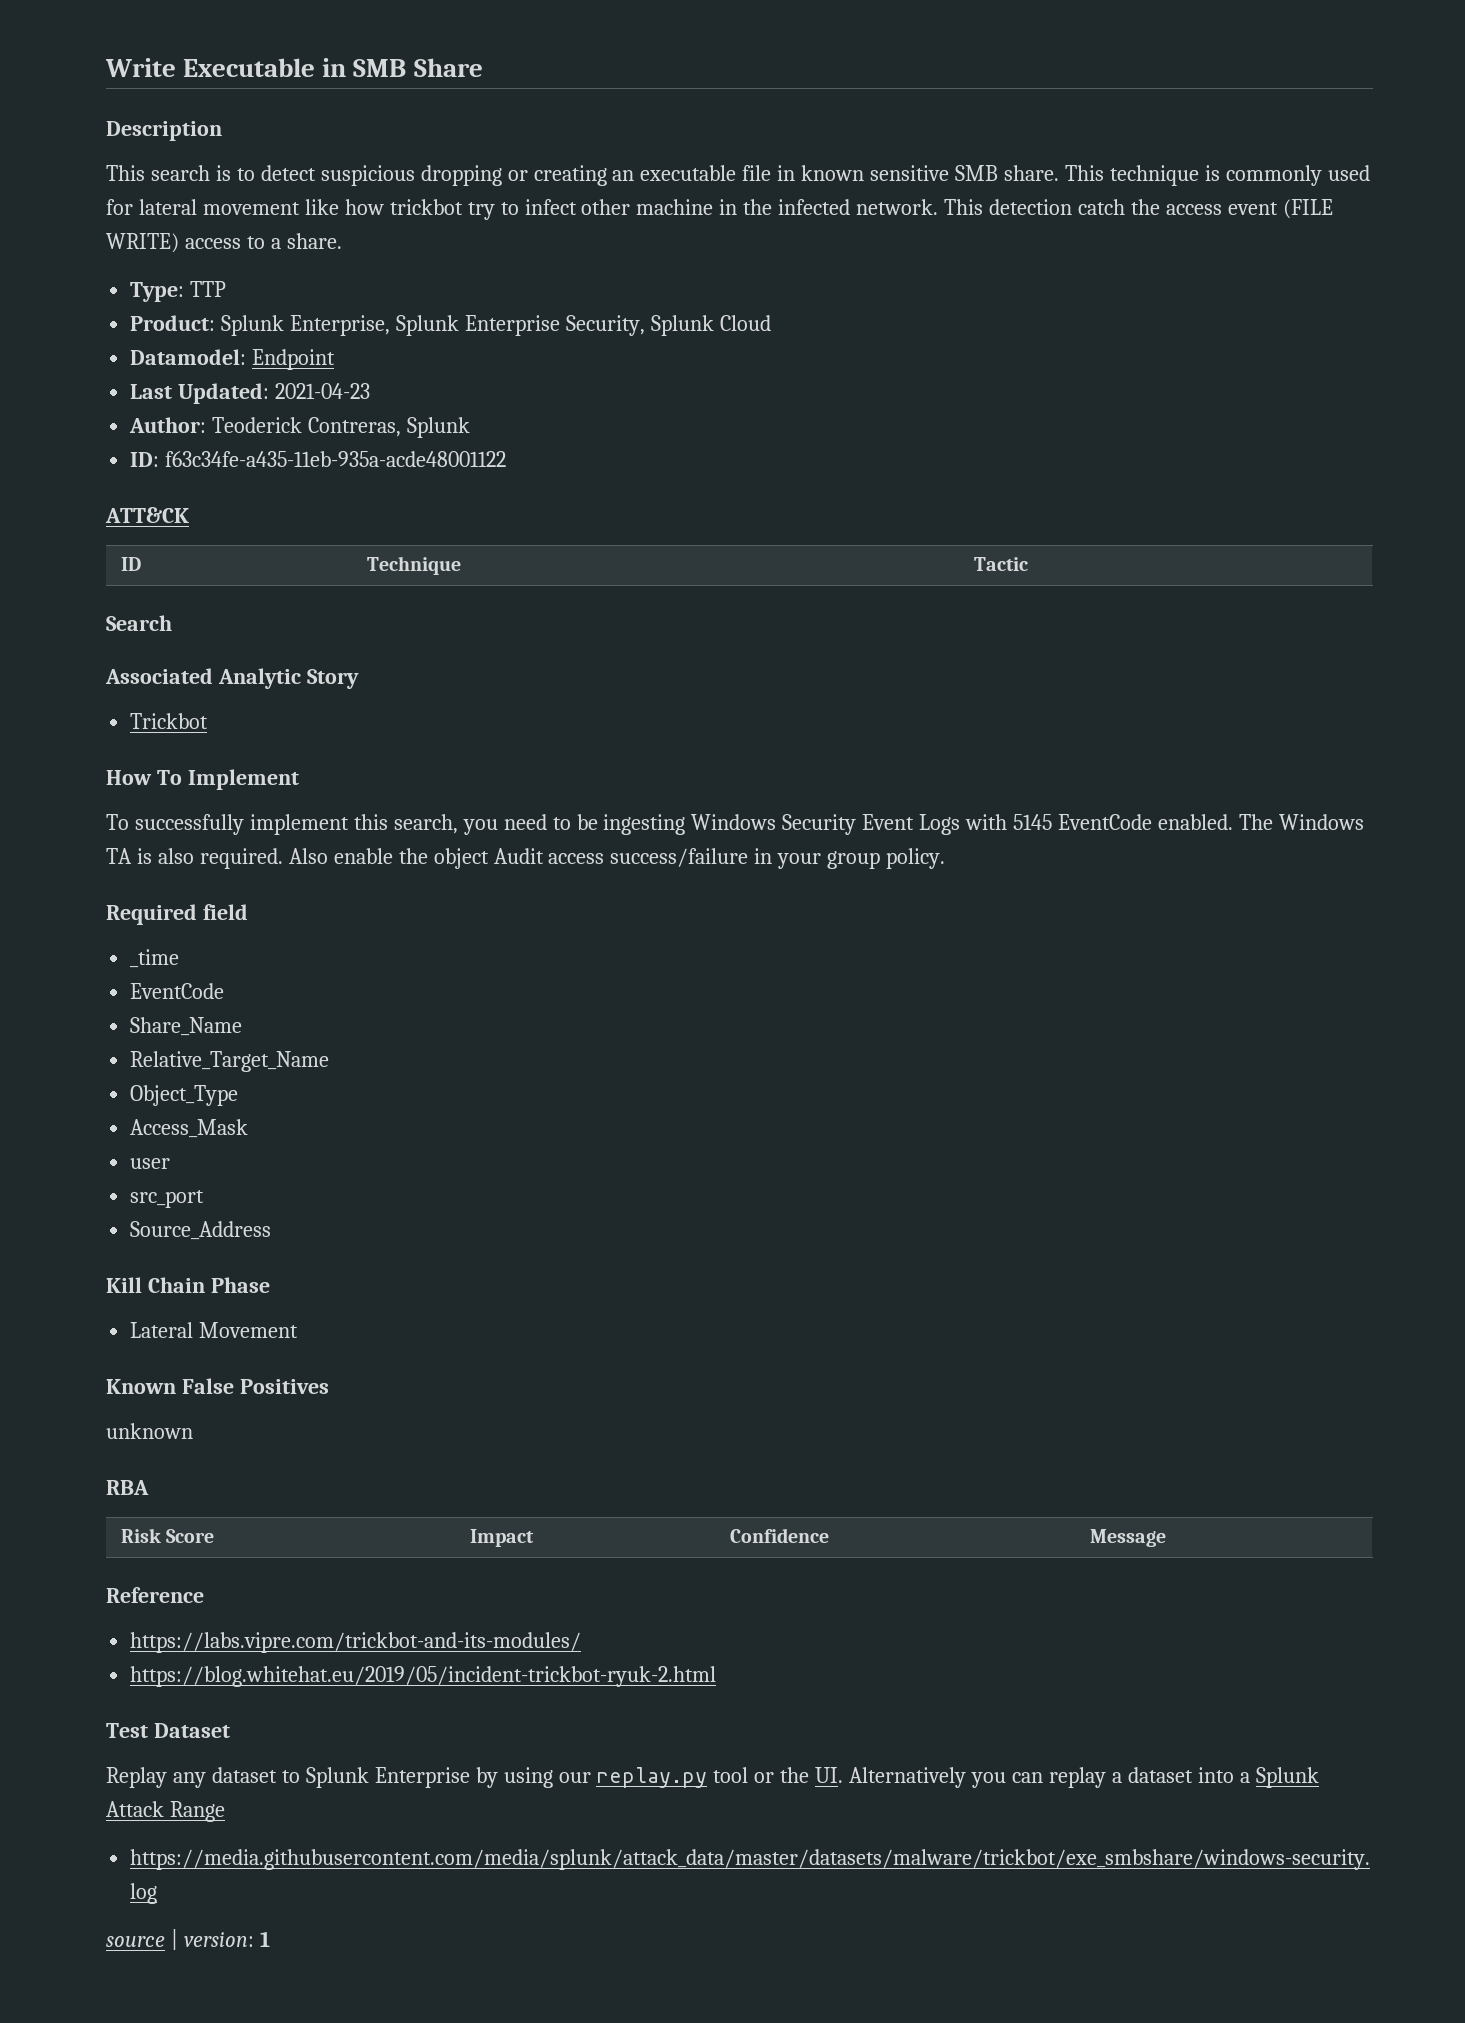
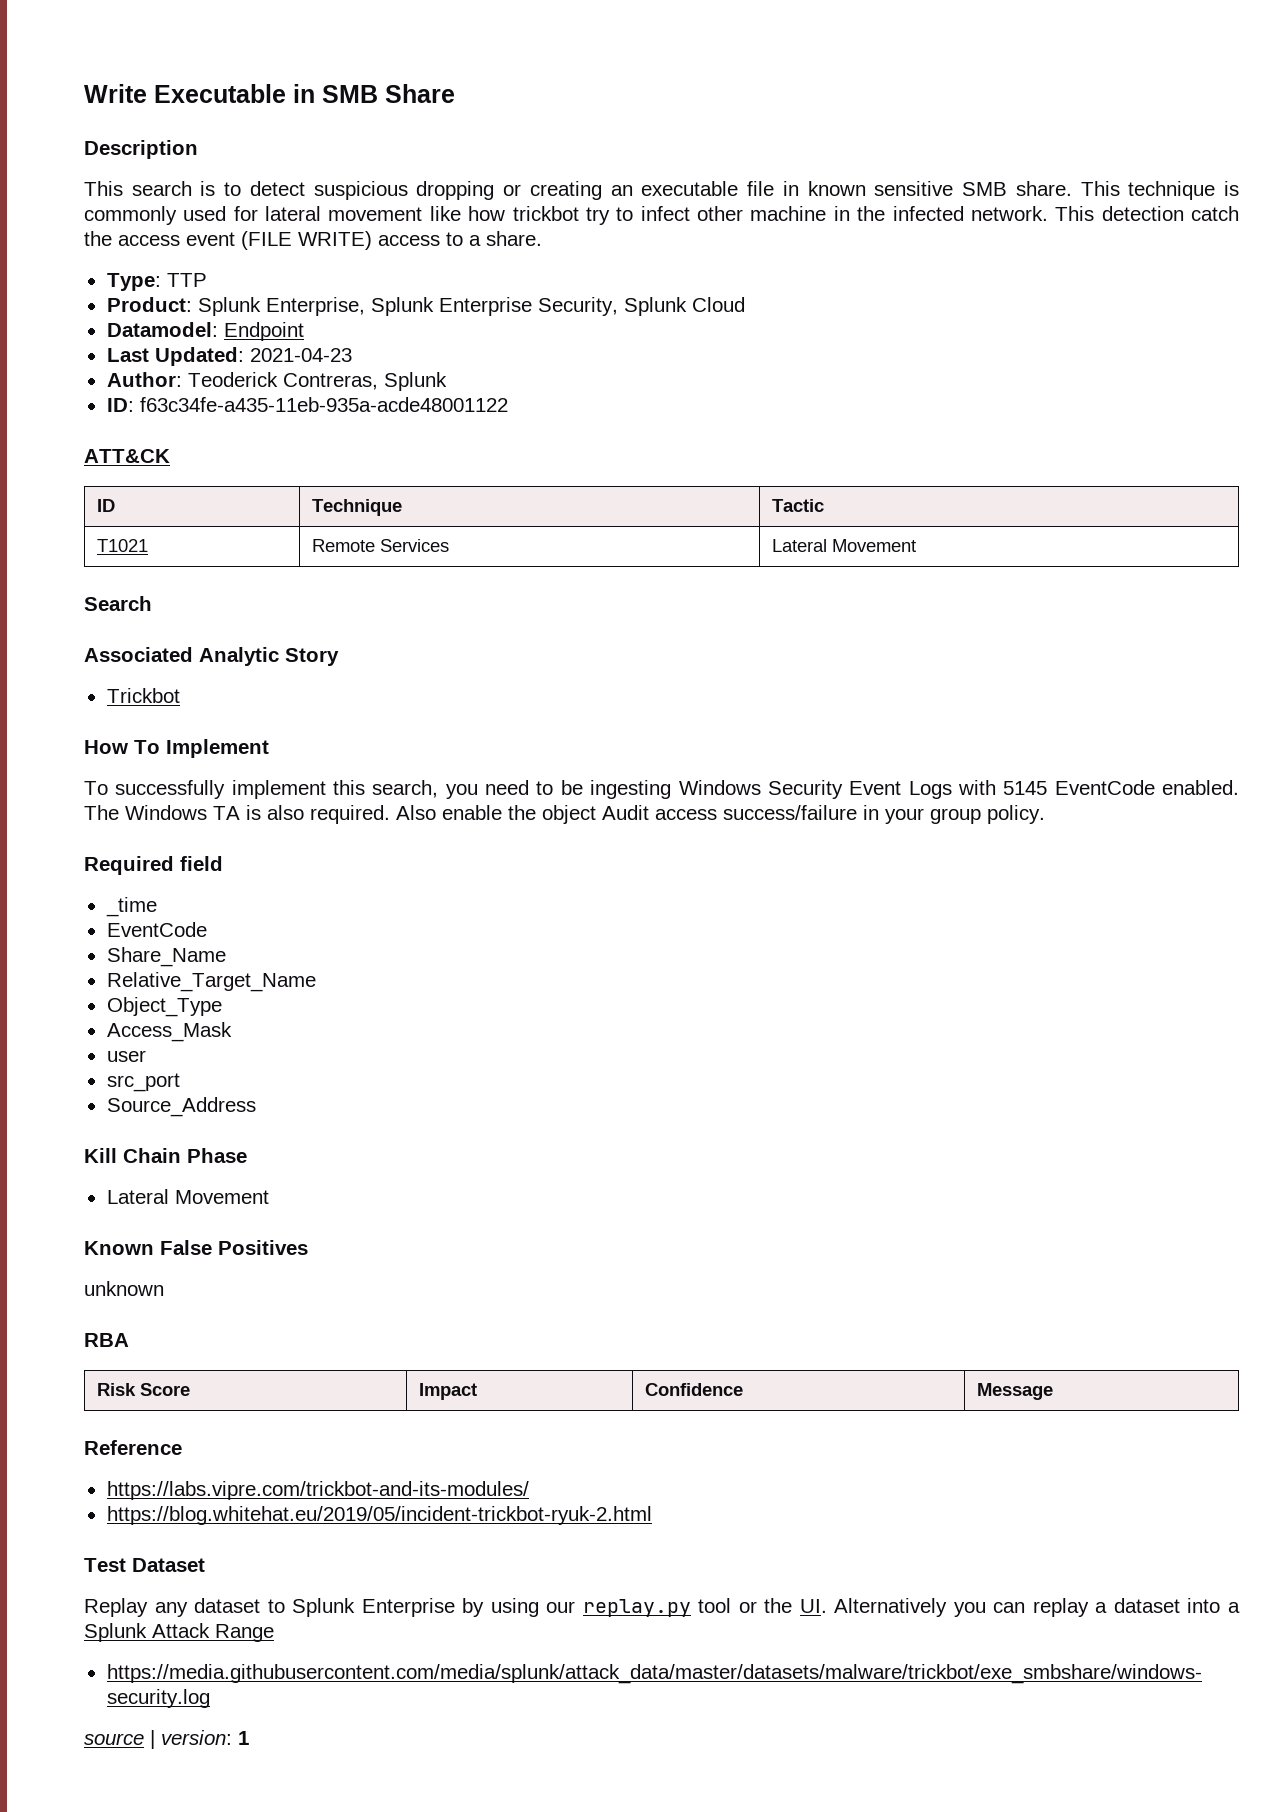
(1028, 564) none -> [96,539,148,552] [311,539,449,552] [771,539,916,552] // T1021 | Remote Services | Lateral Movement

